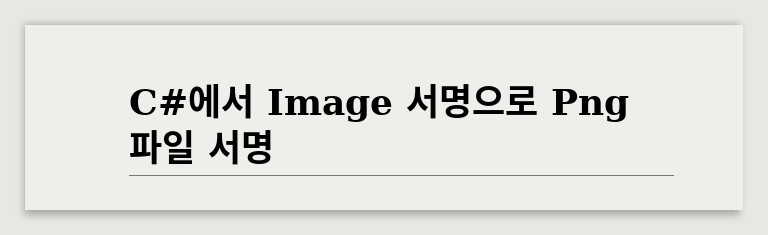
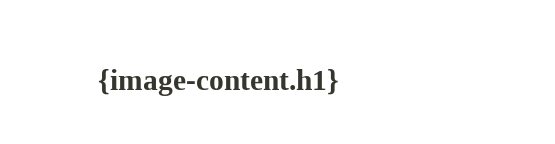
[129,84,629,122] [129,130,274,165] C#에서 Image 서명으로 Png 파일 서명 -> [98,69,339,96] {image-content.h1}

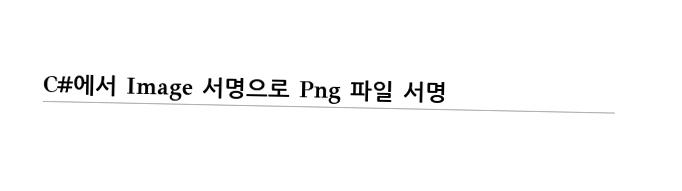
[98,69,339,96] {image-content.h1} -> [42,73,448,104] C#에서 Image 서명으로 Png 파일 서명

